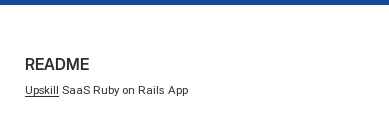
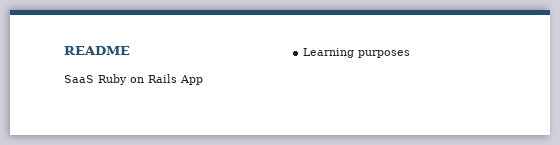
[25,86,59,96] Upskill -> (130, 50) none
(188, 91) none -> [303,48,411,58] // Learning purposes

